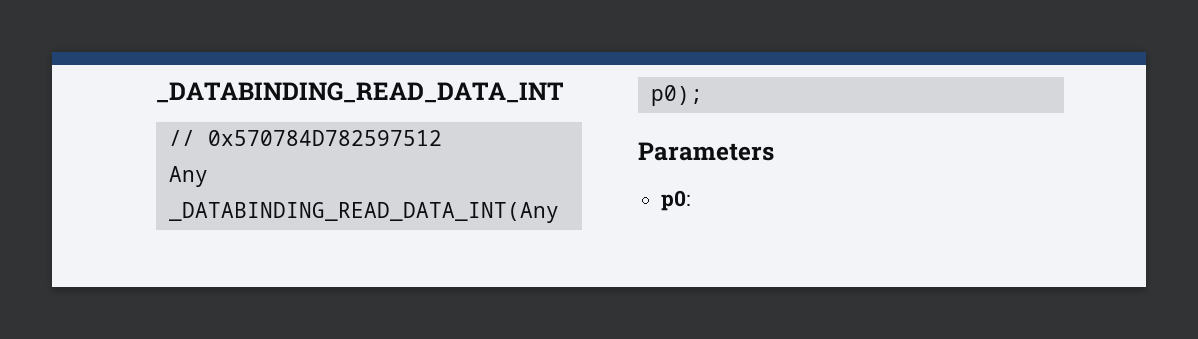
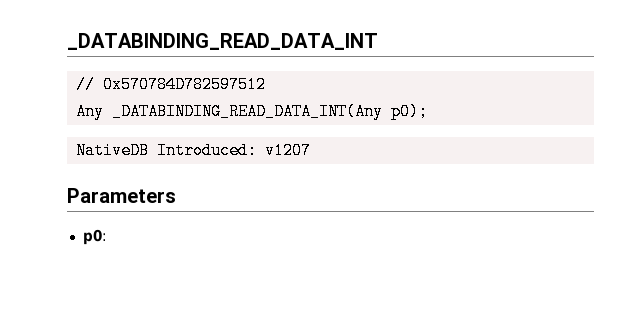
(703, 95) none -> [75,142,311,159] // NativeDB Introduced: v1207

